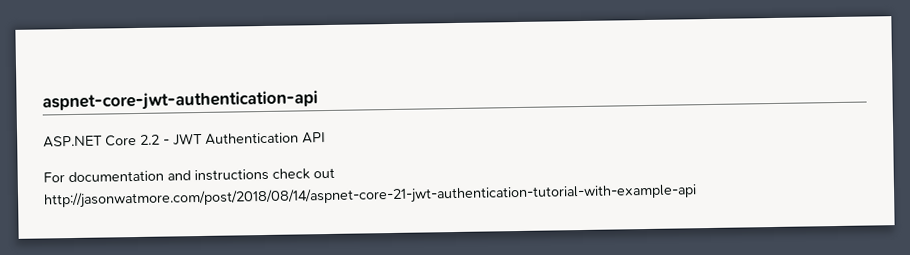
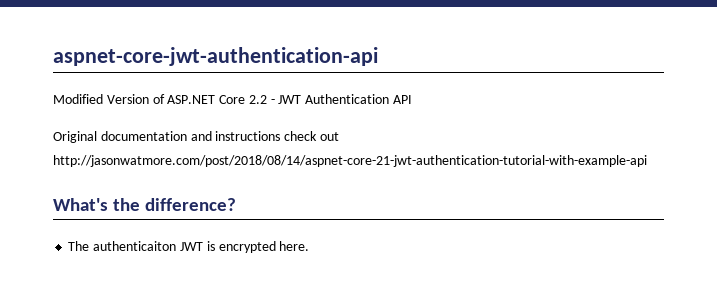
(318, 101) none -> [53,94,165,104] Modified Version of
[43,172,65,183] For -> [53,131,97,143] Original
(697, 196) none -> [53,198,237,211] [68,241,310,253] // What's the difference? // The authenticaiton JWT is encrypted here.

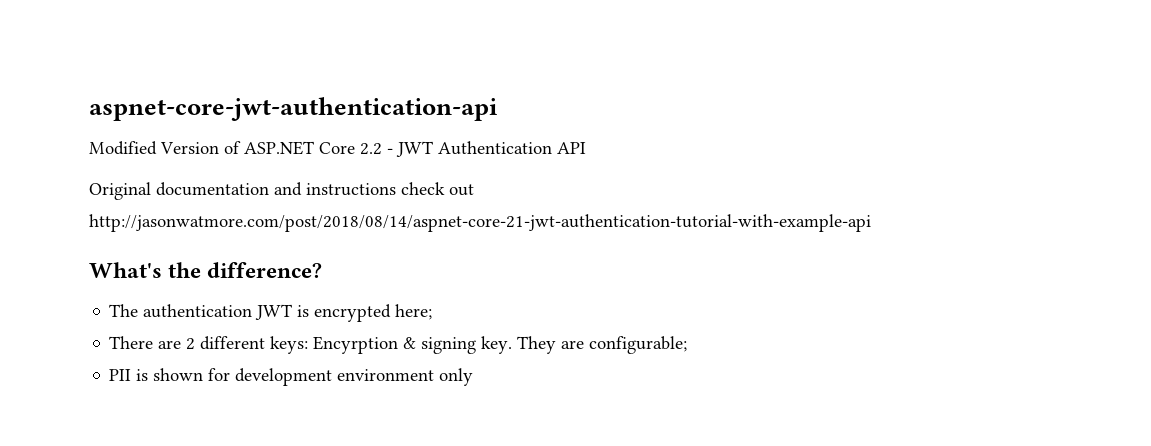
[93,241,177,251] authenticaiton -> [143,304,253,318] authentication
[279,241,310,251] here. -> [395,304,433,320] [109,336,688,354] [109,368,474,386] here; // There are 2 different keys: Encyrption & signing key. They are configurable; // PII is shown for development environment only

